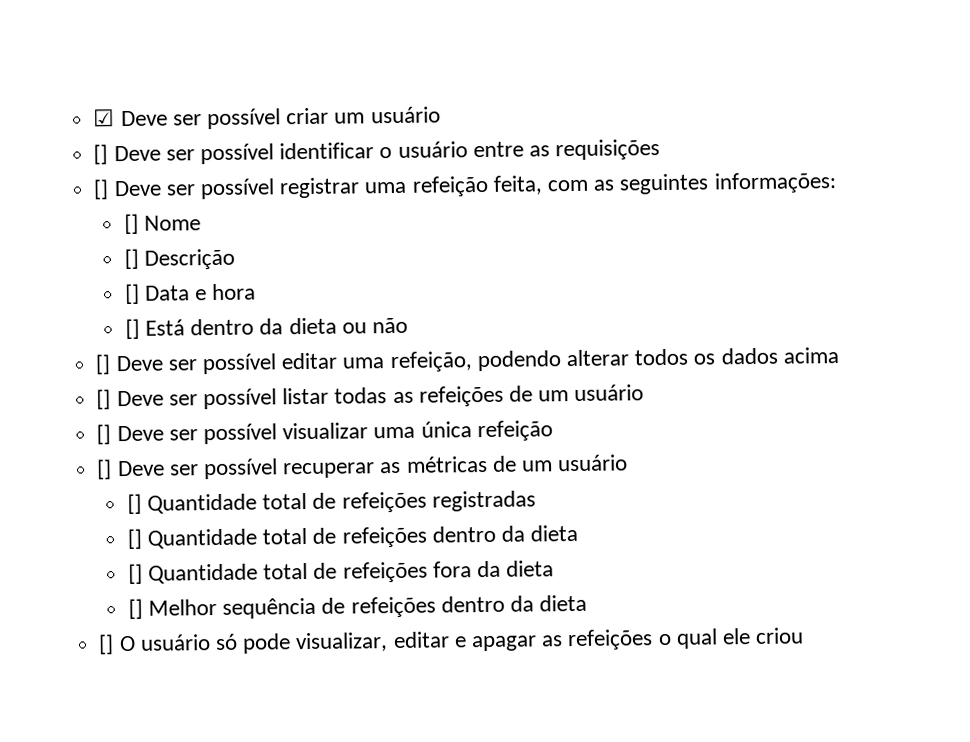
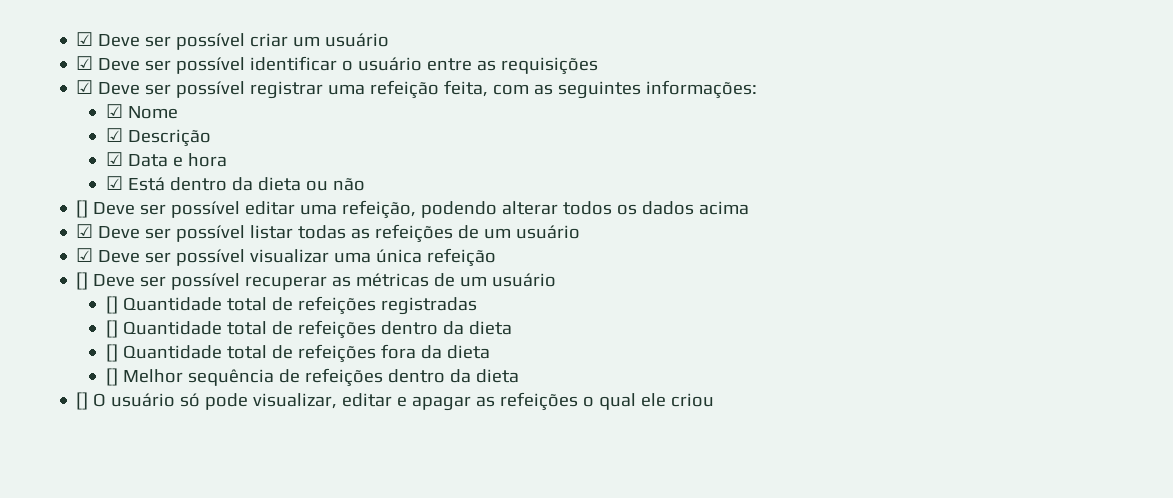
[93,144,109,165] [] -> [76,56,94,70] ☑
[93,179,110,200] [] -> [76,80,94,94] ☑
[123,213,139,235] [] -> [105,104,123,118] ☑
[123,248,139,270] [] -> [105,128,123,142] ☑
[124,283,140,305] [] -> [105,152,123,166] ☑
[124,318,140,340] [] -> [105,176,123,190] ☑
[96,389,112,410] [] -> [76,224,94,238] ☑
[96,424,112,445] [] -> [76,248,94,262] ☑

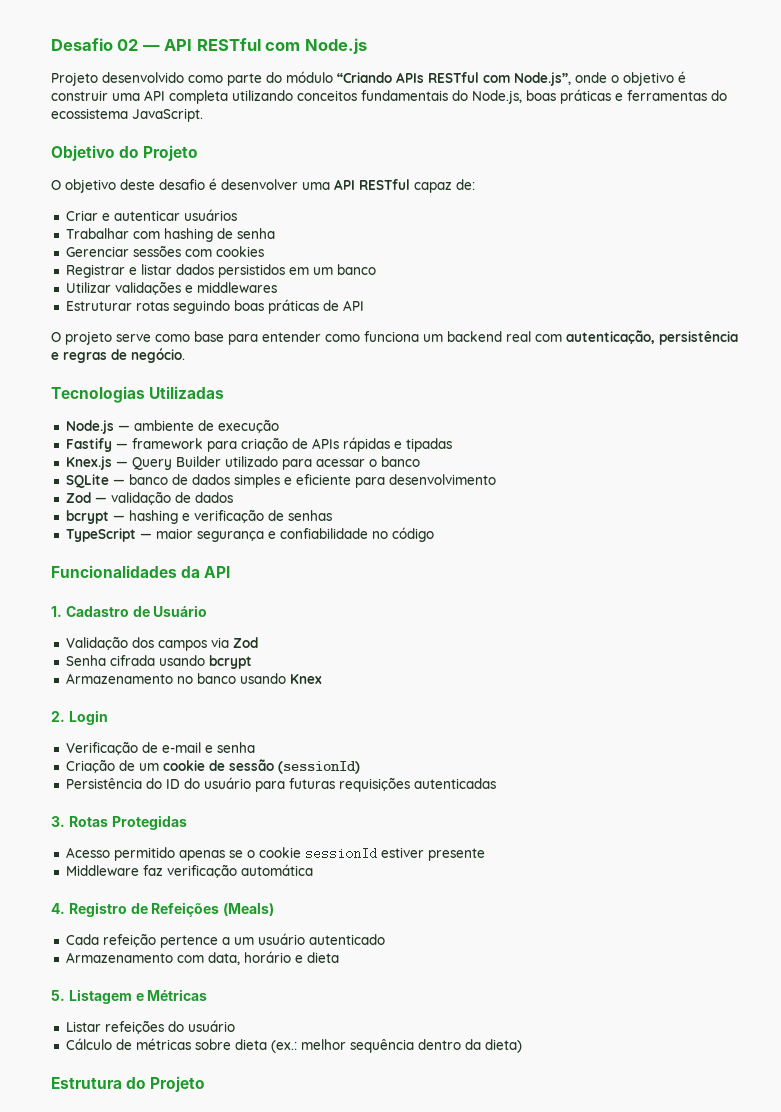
[76,32,390,50] [76,56,599,75] [76,80,758,99] [105,104,178,119] [105,128,211,147] [105,152,227,167] [105,176,365,191] [76,200,750,219] [76,224,581,243] [76,248,497,267] [76,272,557,290] [105,296,477,315] [105,320,512,339] [105,344,490,363] [105,368,519,387] [76,392,715,411] ☑ Deve ser possível criar um usuário // ☑ Deve ser possível identificar o usuário entre as requisições // ☑ Deve ser possível registrar uma refeição feita, com as seguintes informações: // ☑ Nome // ☑ Descrição // ☑ Data e hora // ☑ Está dentro da dieta ou não // [] Deve ser possível editar uma refeição, podendo alterar todos os dados acima // ☑ Deve ser possível listar todas as refeições de um usuário // ☑ Deve ser possível visualizar uma única refeição // [] Deve ser possível recuperar as métricas de um usuário // [] Quantidade total de refeições registradas // [] Quantidade total de refeições dentro da dieta // [] Quantidade total de refeições fora da dieta // [] Melhor sequência de refeições dentro da dieta // [] O usuário só pode visualizar, editar e apagar as refeições o qual ele criou -> [51,38,367,54] [51,71,686,86] [51,89,727,104] [51,108,203,122] [51,145,199,161] [51,178,475,193] [65,209,237,221] [65,228,275,242] [65,245,264,257] [65,264,376,278] [65,281,277,295] [65,299,364,314] [51,330,738,345] [51,348,185,363] [51,386,225,403] [65,419,279,434] [65,437,452,452] [65,456,420,470] [65,474,496,488] [65,491,233,505] [65,509,332,524] [65,527,434,542] [51,565,231,578] [51,605,208,617] [65,636,258,651] [65,655,252,669] [65,673,322,684] [51,710,108,725] [65,741,255,755] [65,759,360,774] [65,777,496,792] [51,815,187,830] [65,847,485,861] [65,864,313,878] [51,902,275,917] [65,933,385,948] [65,951,339,965] [51,989,208,1004] [65,1020,235,1034] [65,1038,522,1053] [51,1076,206,1092] Desafio 02 — API RESTful com Node.js // Projeto desenvolvido como parte do módulo “Criando APIs RESTful com Node.js”, onde o objetivo é construir uma API completa utilizando conceitos fundamentais do Node.js, boas práticas e ferramentas do ecossistema JavaScript. // Objetivo do Projeto // O objetivo deste desafio é desenvolver uma API RESTful capaz de: // Criar e autenticar usuários // Trabalhar com hashing de senha // Gerenciar sessões com cookies // Registrar e listar dados persistidos em um banco // Utilizar validações e middlewares // Estruturar rotas seguindo boas práticas de API // O projeto serve como base para entender como funciona um backend real com autenticação, persistência e regras de negócio. // Tecnologias Utilizadas // Node.js — ambiente de execução // Fastify — framework para criação de APIs rápidas e tipadas // Knex.js — Query Builder utilizado para acessar o banco // SQLite — banco de dados simples e eficiente para desenvolvimento // Zod — validação de dados // bcrypt — hashing e verificação de senhas // TypeScript — maior segurança e confiabilidade no código // Funcionalidades da API // 1. Cadastro de Usuário // Validação dos campos via Zod // Senha cifrada usando bcrypt // Armazenamento no banco usando Knex // 2. Login // Verificação de e-mail e senha // Criação de um cookie de sessão (sessionId) // Persistência do ID do usuário para futuras requisições autenticadas // 3. Rotas Protegidas // Acesso permitido apenas se o cookie sessionId estiver presente // Middleware faz verificação automática // 4. Registro de Refeições (Meals) // Cada refeição pertence a um usuário autenticado // Armazenamento com data, horário e dieta // 5. Listagem e Métricas // Listar refeições do usuário // Cálculo de métricas sobre dieta (ex.: melhor sequência dentro da dieta) // Estrutura do Projeto

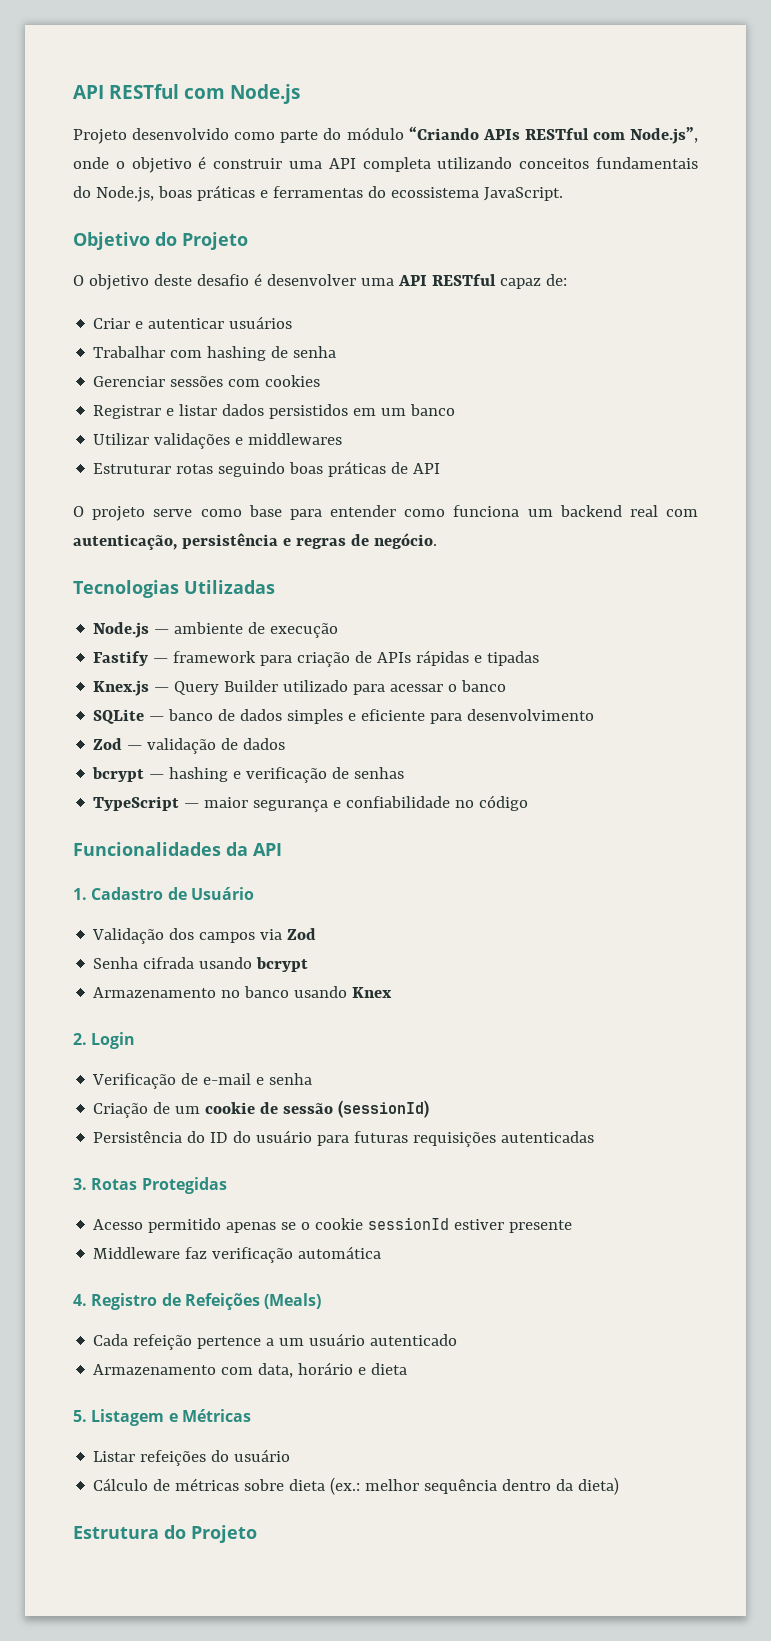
[51,38,160,51] Desafio 02 — -> (73, 92) none

